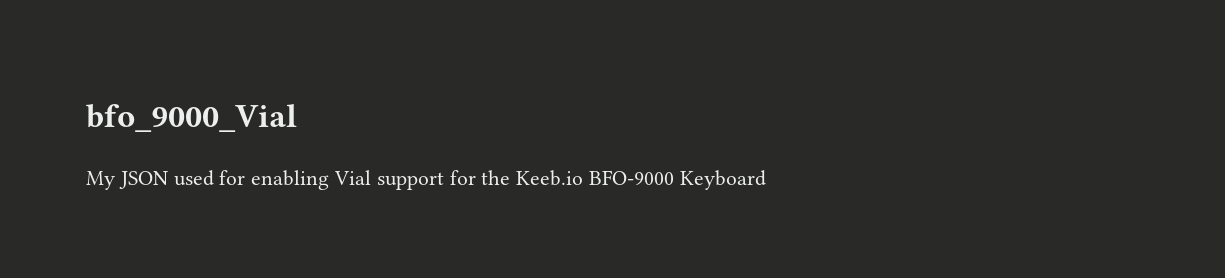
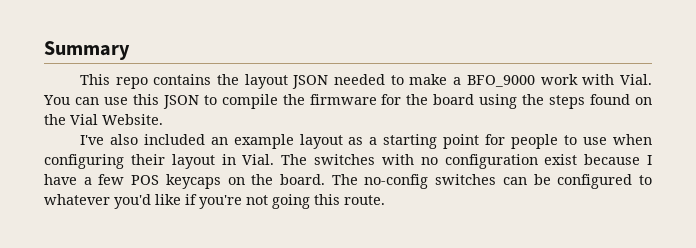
[86,104,297,132] [86,170,766,190] bfo_9000_Vial // My JSON used for enabling Vial support for the Keeb.io BFO-9000 Keyboard -> [44,41,130,60] [79,74,652,89] [43,94,652,109] [44,114,163,125] [79,134,652,149] [44,154,652,169] [44,174,652,189] [44,194,385,209] Summary // This repo contains the layout JSON needed to make a BFO_9000 work with Vial. You can use this JSON to compile the firmware for the board using the steps found on the Vial Website. // I've also included an example layout as a starting point for people to use when configuring their layout in Vial. The switches with no configuration exist because I have a few POS keycaps on the board. The no-config switches can be configured to whatever you'd like if you're not going this route.

